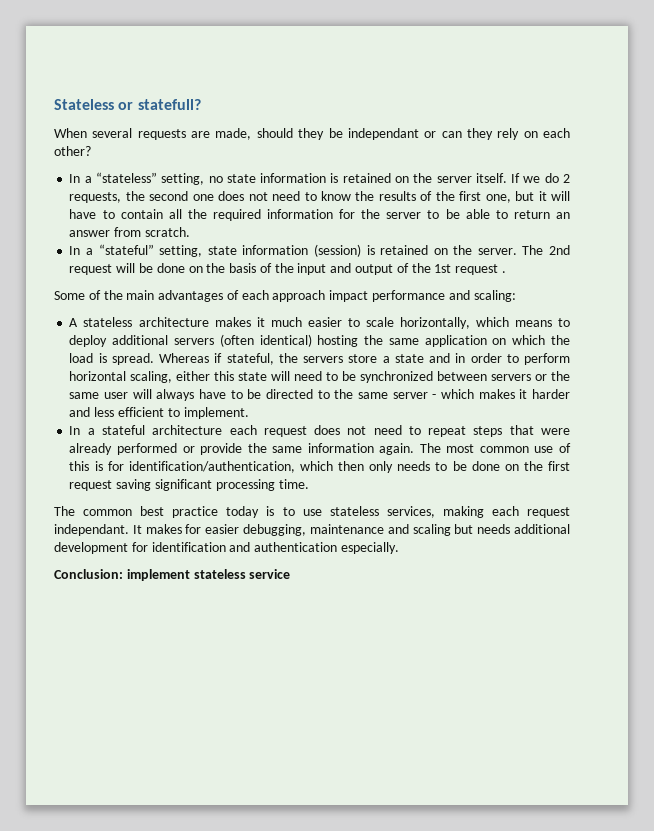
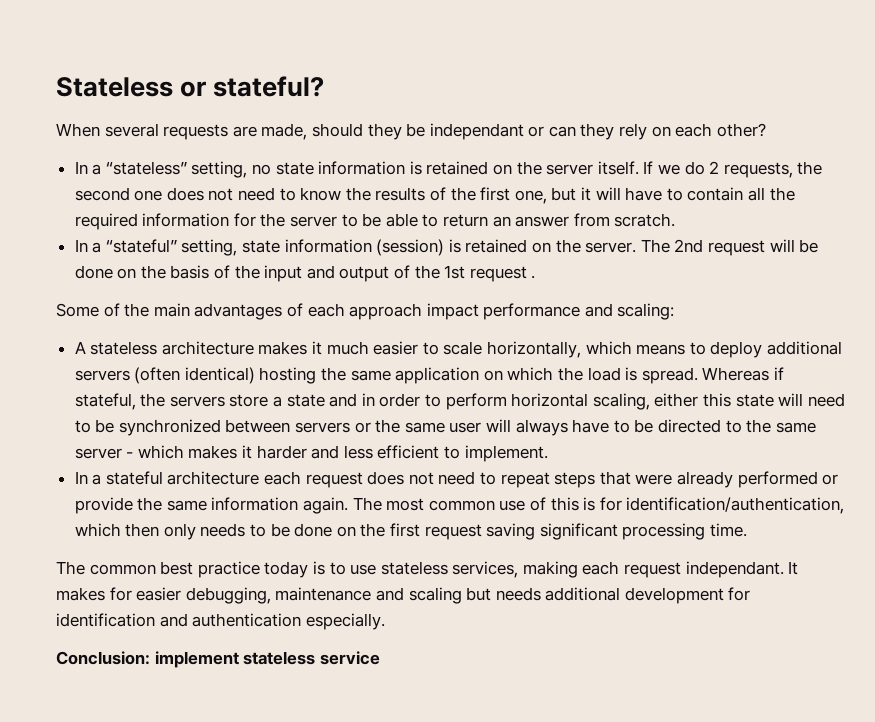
[137,99,201,110] statefull? -> [213,76,325,97] stateful?

